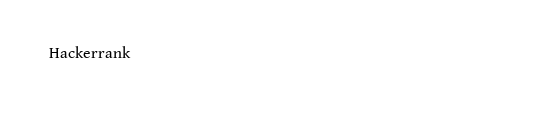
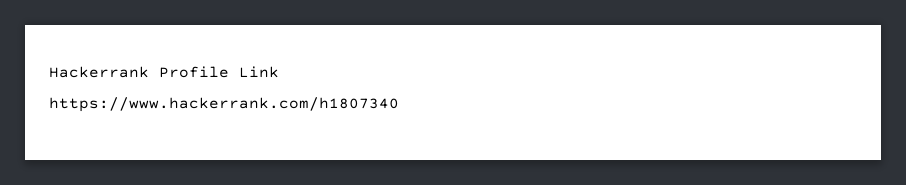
(131, 52) none -> [159,66,279,78] [49,97,399,112] Profile Link // https://www.hackerrank.com/h1807340

